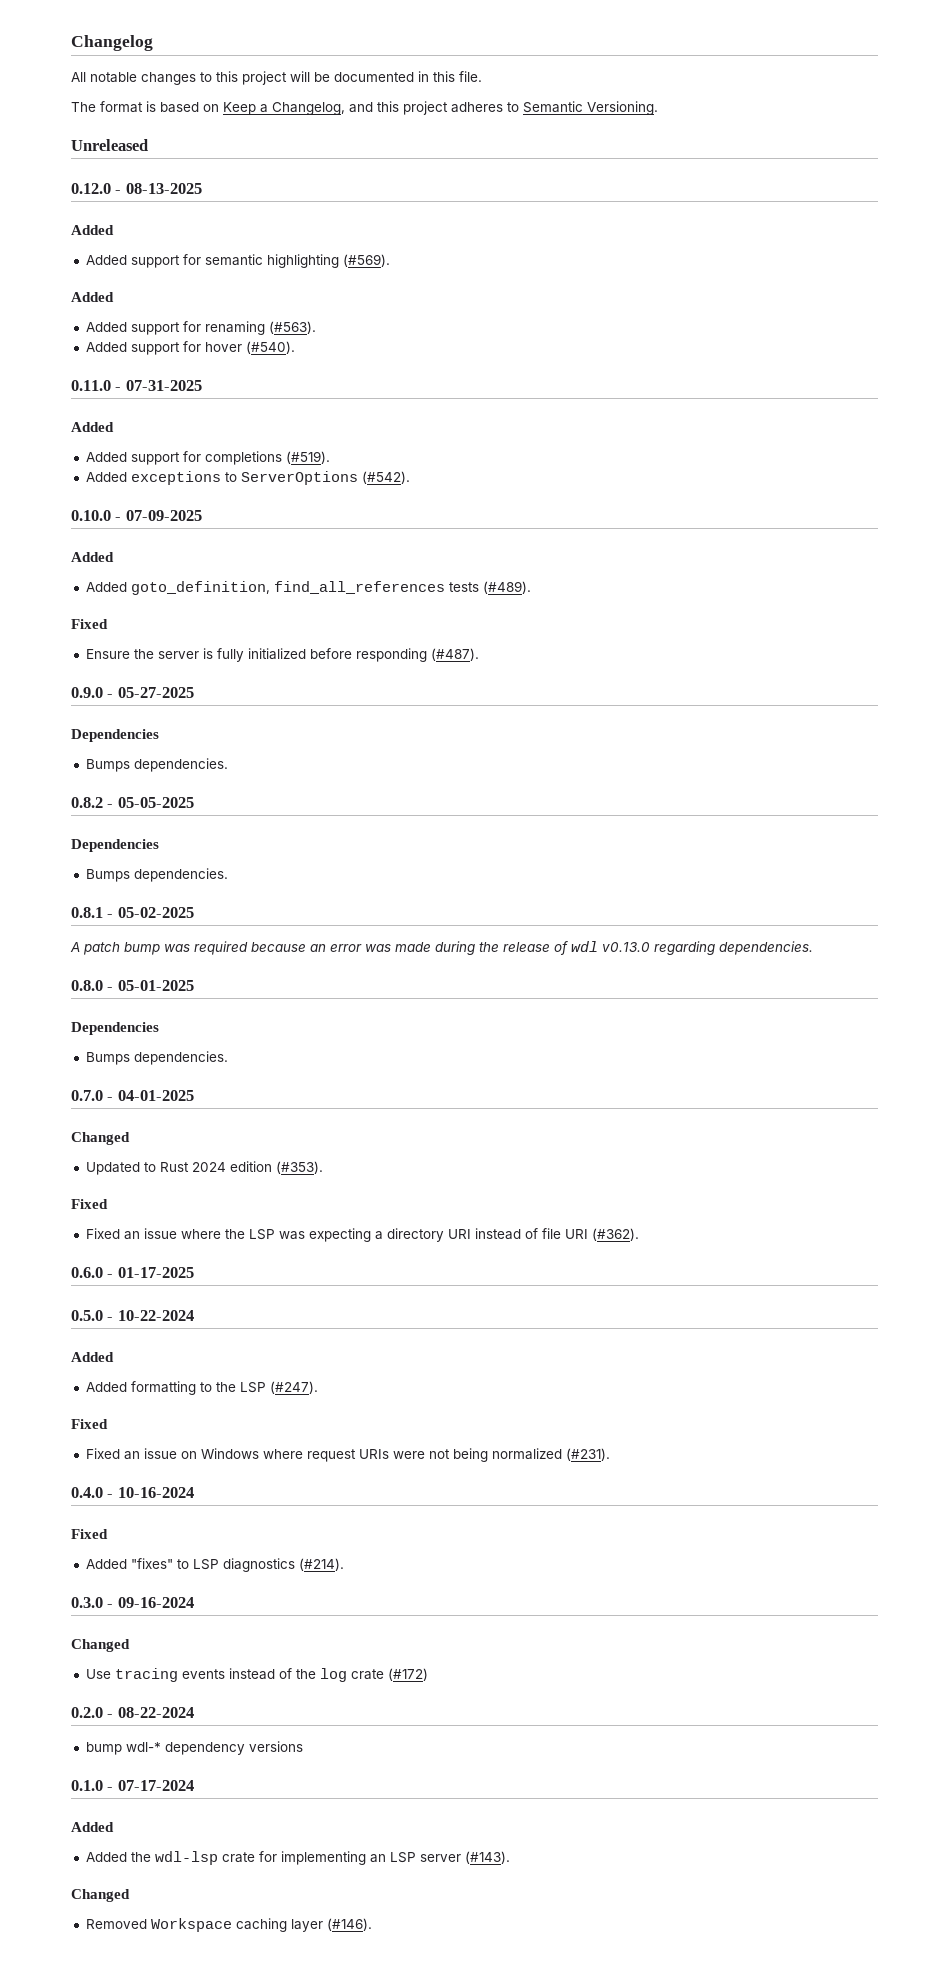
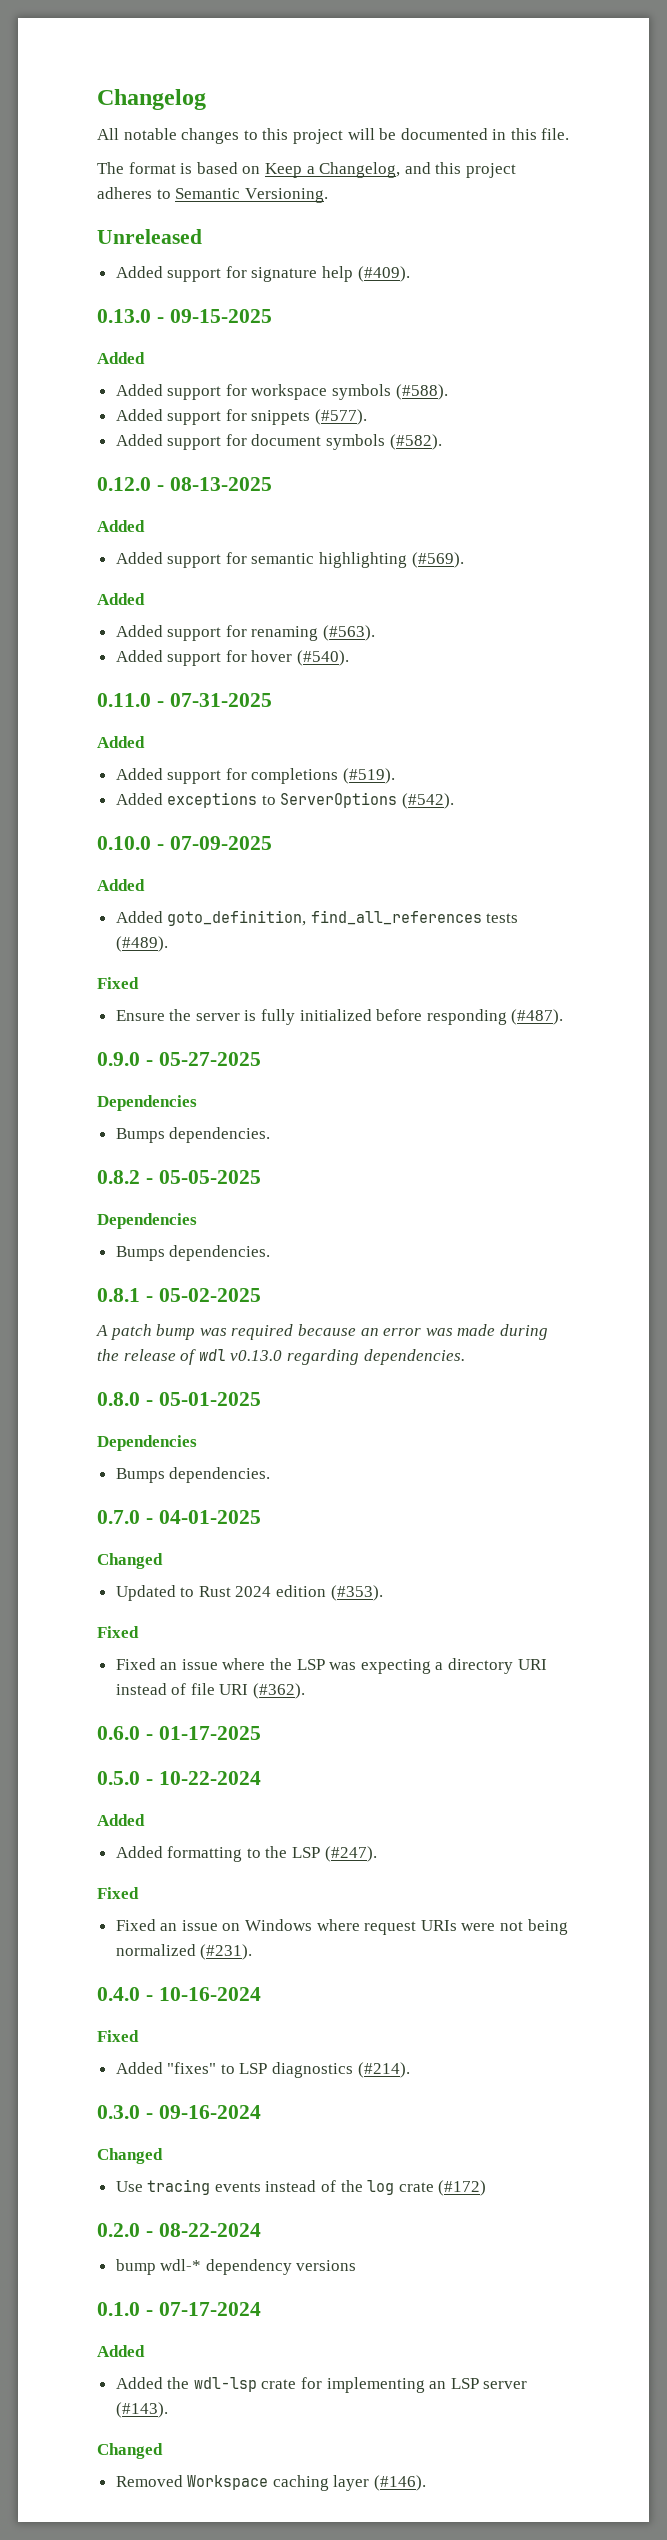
(148, 145) none -> [115,266,410,282] [97,309,272,323] [97,352,145,364] [115,384,448,400] [115,409,368,425] [115,434,442,450] // Added support for signature help (#409). // 0.13.0 - 09-15-2025 // Added // Added support for workspace symbols (#588). // Added support for snippets (#577). // Added support for document symbols (#582).

